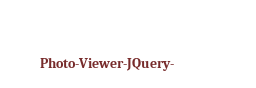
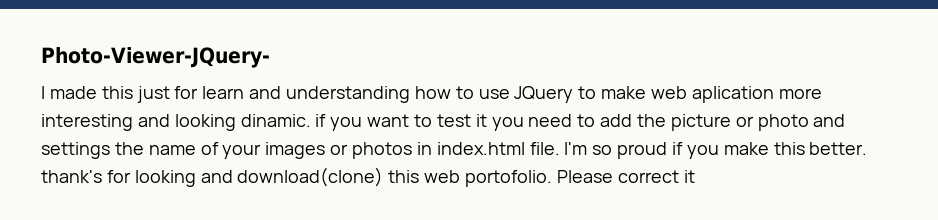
(174, 64) none -> [41,86,822,103] [41,114,846,131] [41,142,868,159] [41,167,695,187] // I made this just for learn and understanding how to use JQuery to make web aplication more interesting and looking dinamic. if you want to test it you need to add the picture or photo and settings the name of your images or photos in index.html file. I'm so proud if you make this better. thank's for looking and download(clone) this web portofolio. Please correct it

